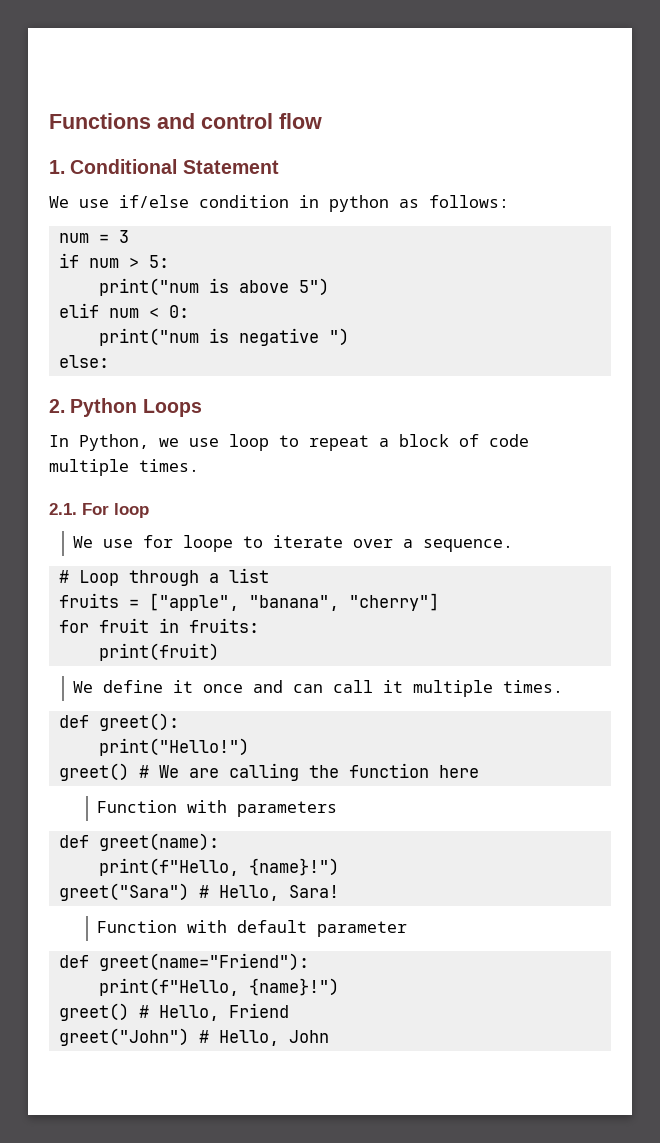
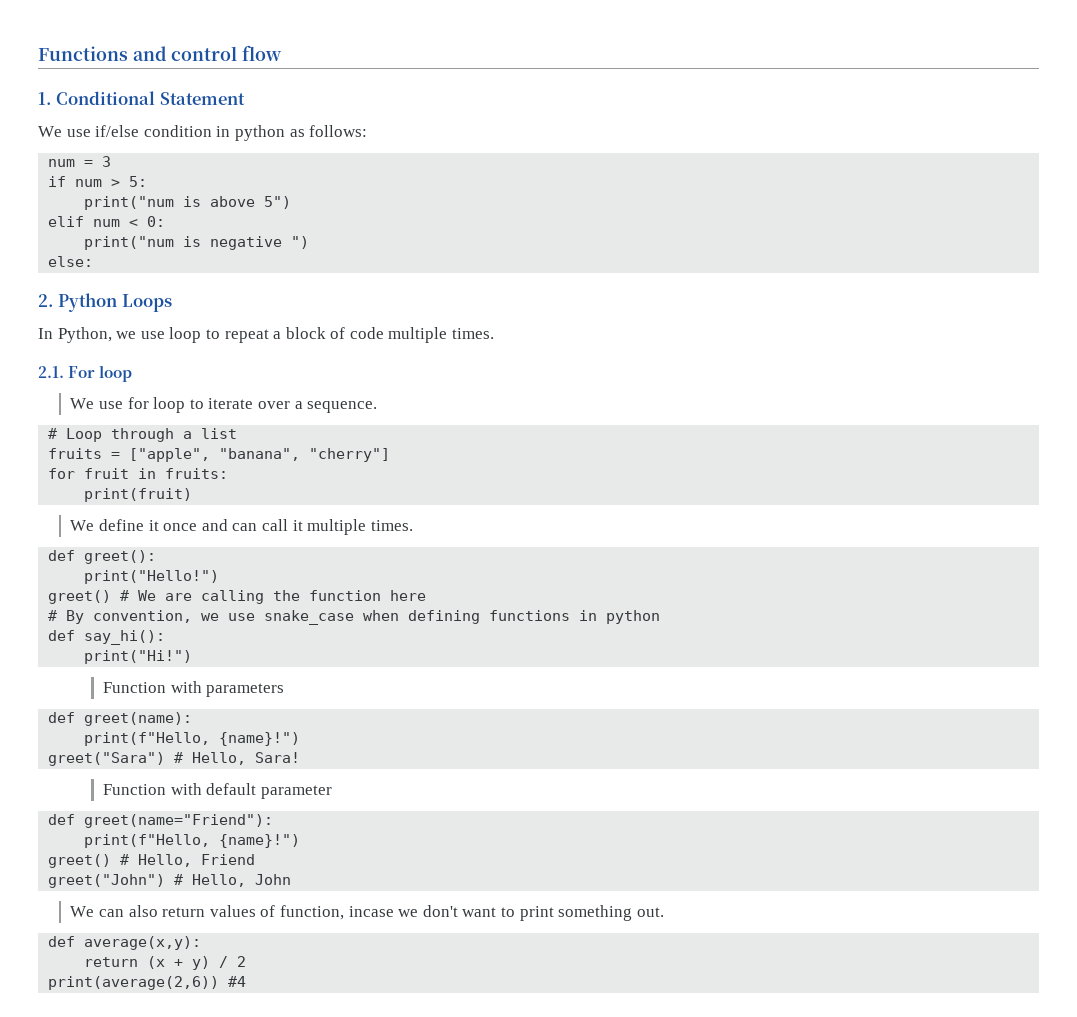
[183,535,234,552] loope -> [153,397,186,413] loop
(479, 771) none -> [48,610,661,625] [48,630,166,645] [84,650,193,664] // # By convention, we use snake_case when defining functions in python // def say_hi(): // print("Hi!")
(329, 1036) none -> [70,905,664,921] [48,936,202,950] [84,956,247,970] [48,976,247,990] // We can also return values of function, incase we don't want to print something out. // def average(x,y): // return (x + y) / 2 // print(average(2,6)) #4

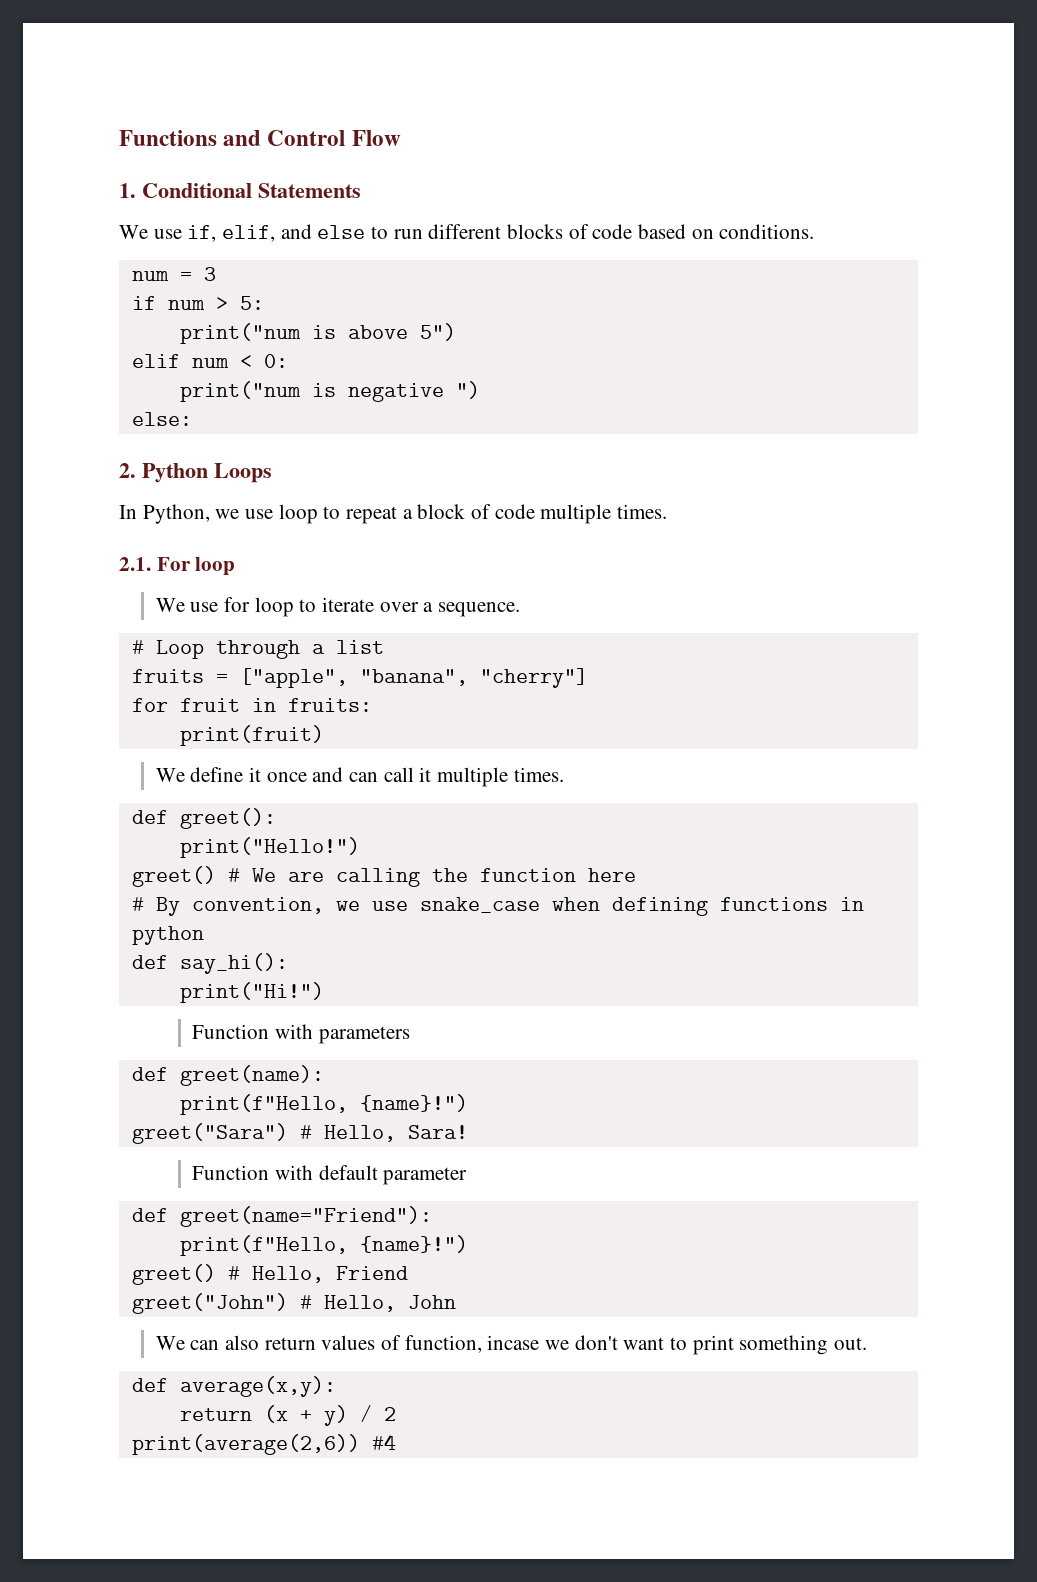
[171,45,283,61] control flow -> [267,130,401,146] Control Flow
[159,92,245,105] [38,125,368,141] Statement // We use if/else condition in python as follows: -> [258,183,361,198] [119,224,815,242] Statements // We use if, elif, and else to run different blocks of code based on conditions.

